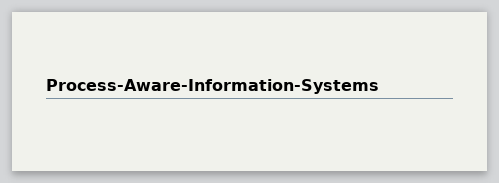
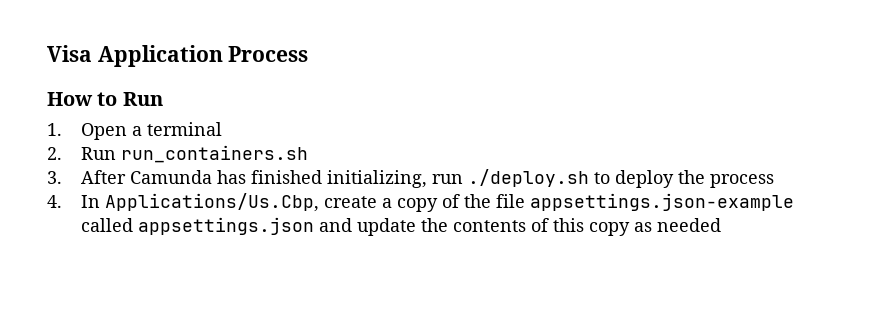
[46,79,379,94] Process-Aware-Information-Systems -> [47,45,309,67] [47,92,163,106] [47,122,222,140] [47,145,308,163] [47,169,774,188] [47,193,794,212] [80,217,721,236] Visa Application Process // How to Run // 1. Open a terminal // 2. Run run_containers.sh // 3. After Camunda has finished initializing, run ./deploy.sh to deploy the process // 4. In Applications/Us.Cbp, create a copy of the file appsettings.json-example called appsettings.json and update the contents of this copy as needed

